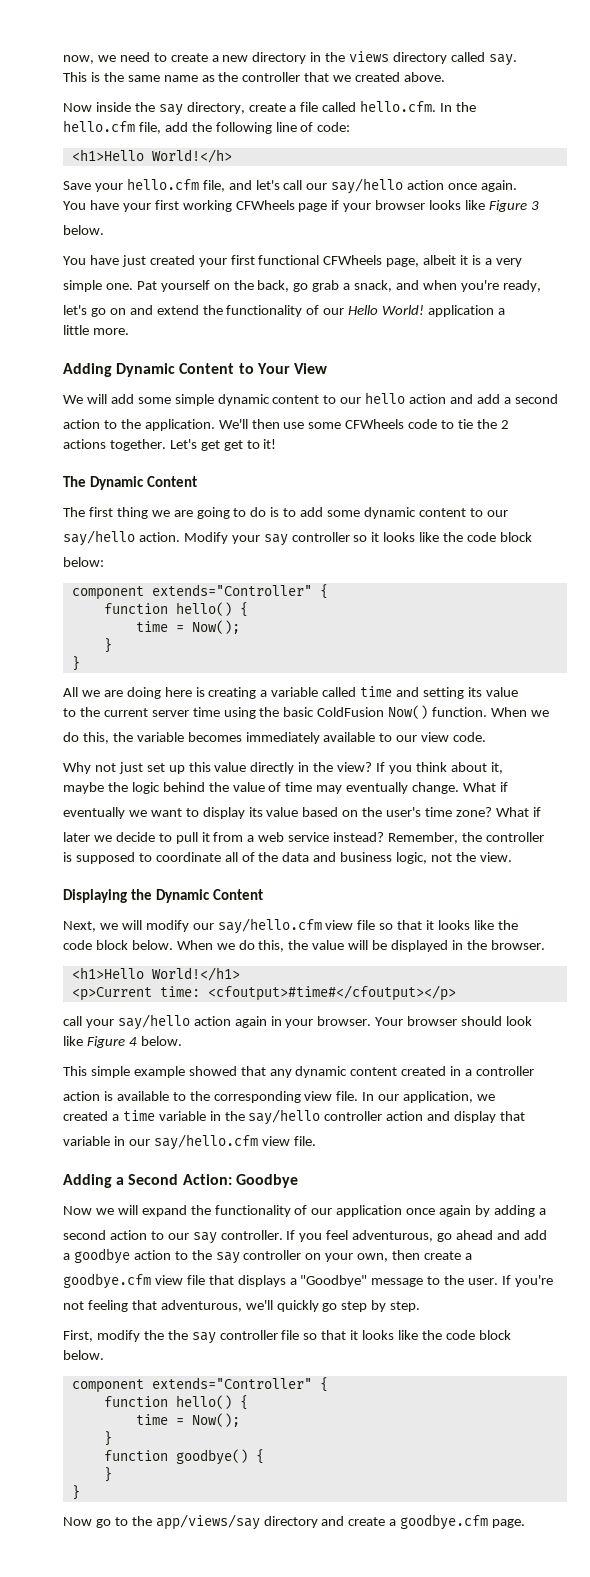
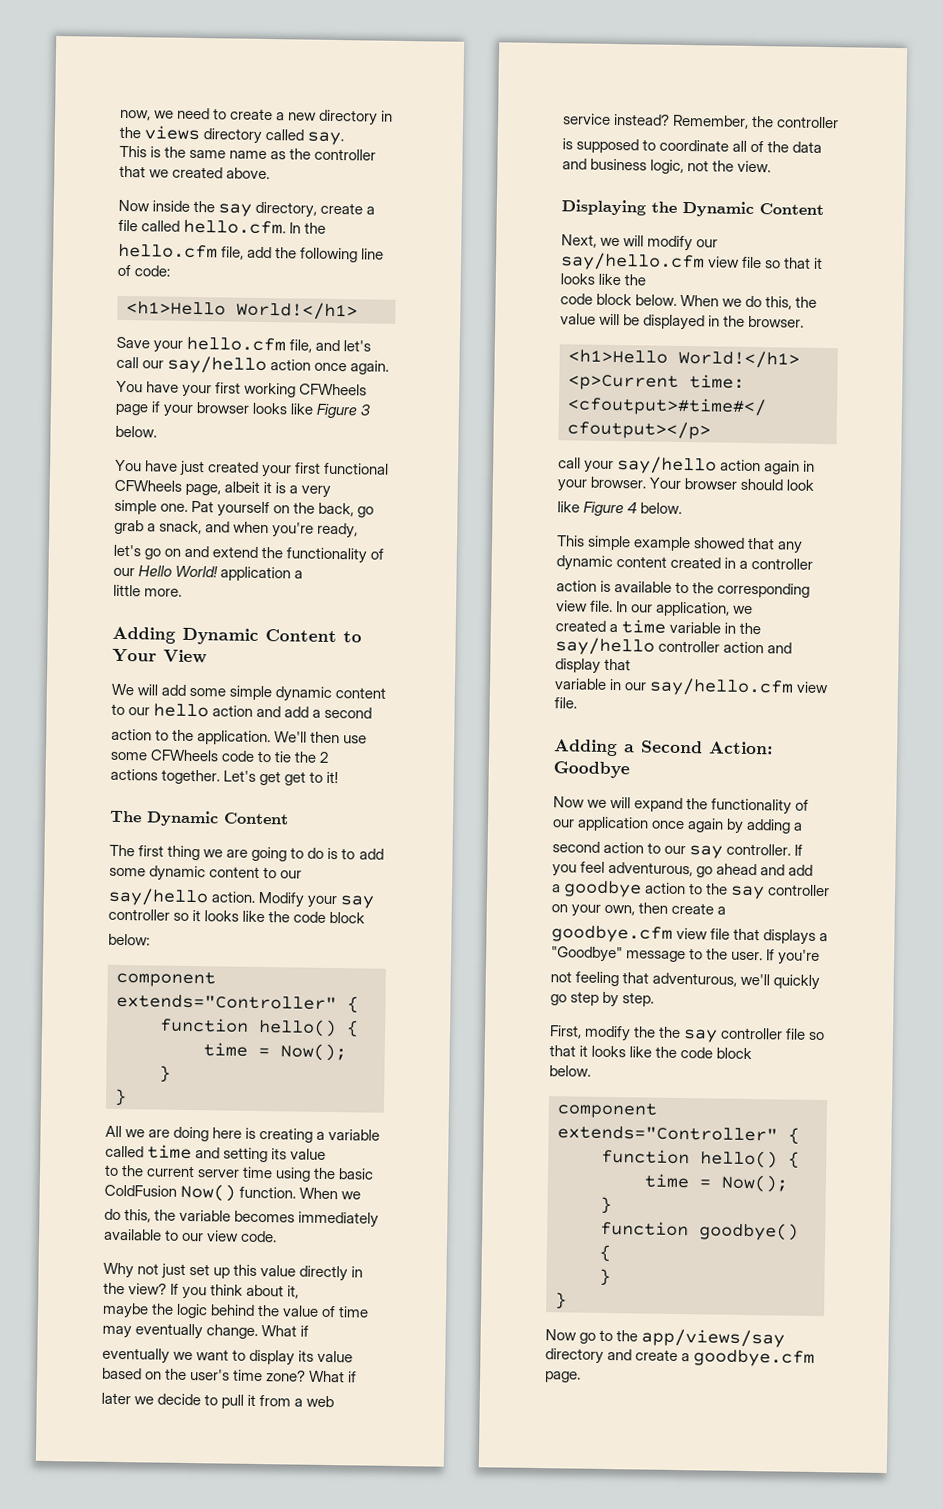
[151,149,232,163] World!</h> -> [236,301,358,321] World!</h1>

